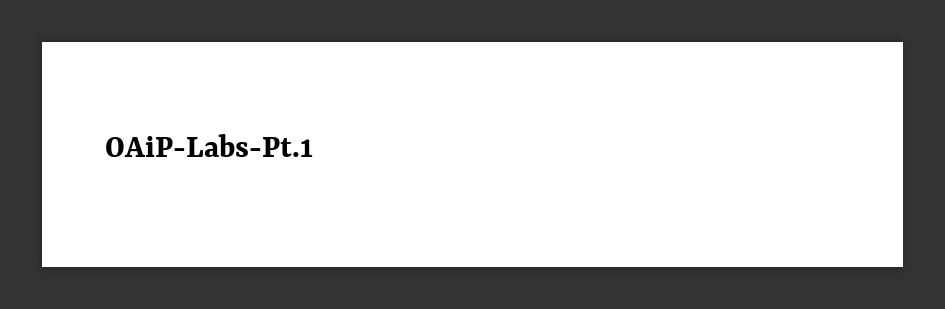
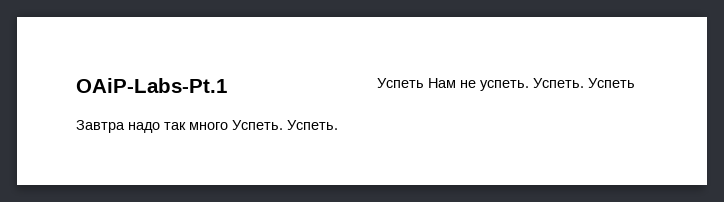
(313, 145) none -> [76,120,338,133] [377,78,635,91] // Завтра надо так много Успеть. Успеть. Успеть Нам не успеть. Успеть. Успеть

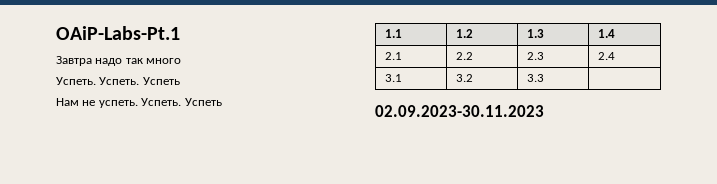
(228, 126) none -> (182, 61) //
(424, 83) none -> (180, 81) //
(635, 83) none -> [384,29,402,38] [455,29,473,38] [526,29,544,38] [597,29,615,38] [384,52,402,60] [455,52,473,60] [526,52,544,60] [597,52,615,60] [384,74,402,82] [455,74,473,82] [526,74,544,82] [375,105,544,117] // 1.1 | 1.2 | 1.3 | 1.4 // 2.1 | 2.2 | 2.3 | 2.4 // 3.1 | 3.2 | 3.3 | // 02.09.2023-30.11.2023

